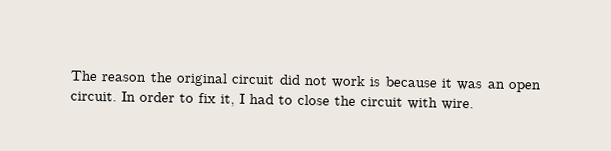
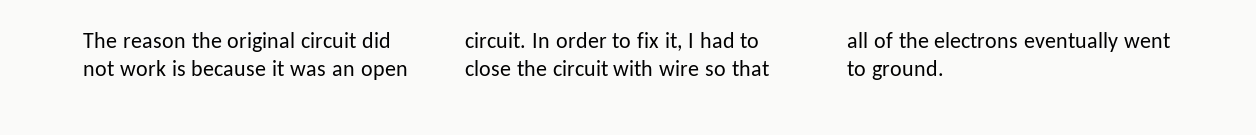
[441,98,474,111] wire. -> [659,60,769,76] [847,32,1171,52] [847,60,944,80] wire so that all of the electrons eventually went to ground.

